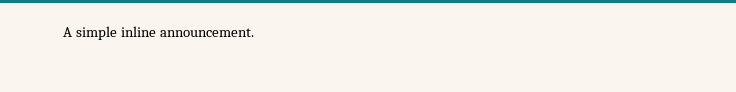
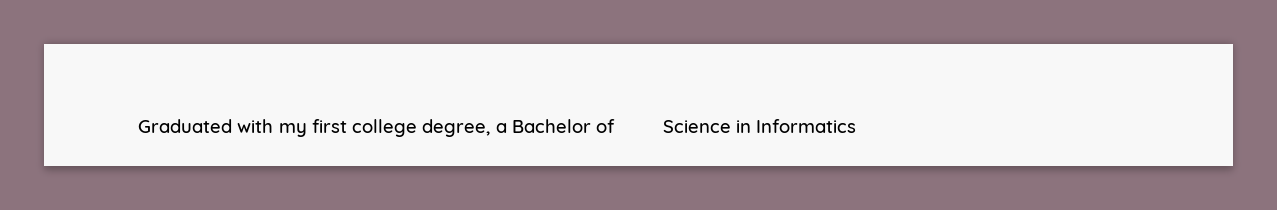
[63,26,254,40] A simple inline announcement. -> [138,119,856,137] Graduated with my first college degree, a Bachelor of Science in Informatics

